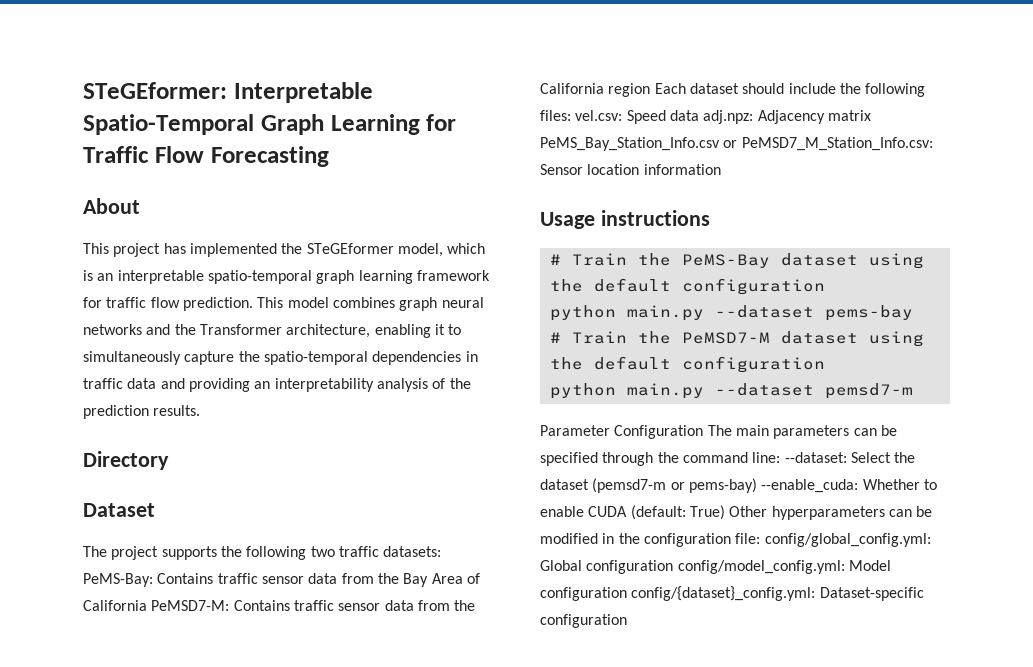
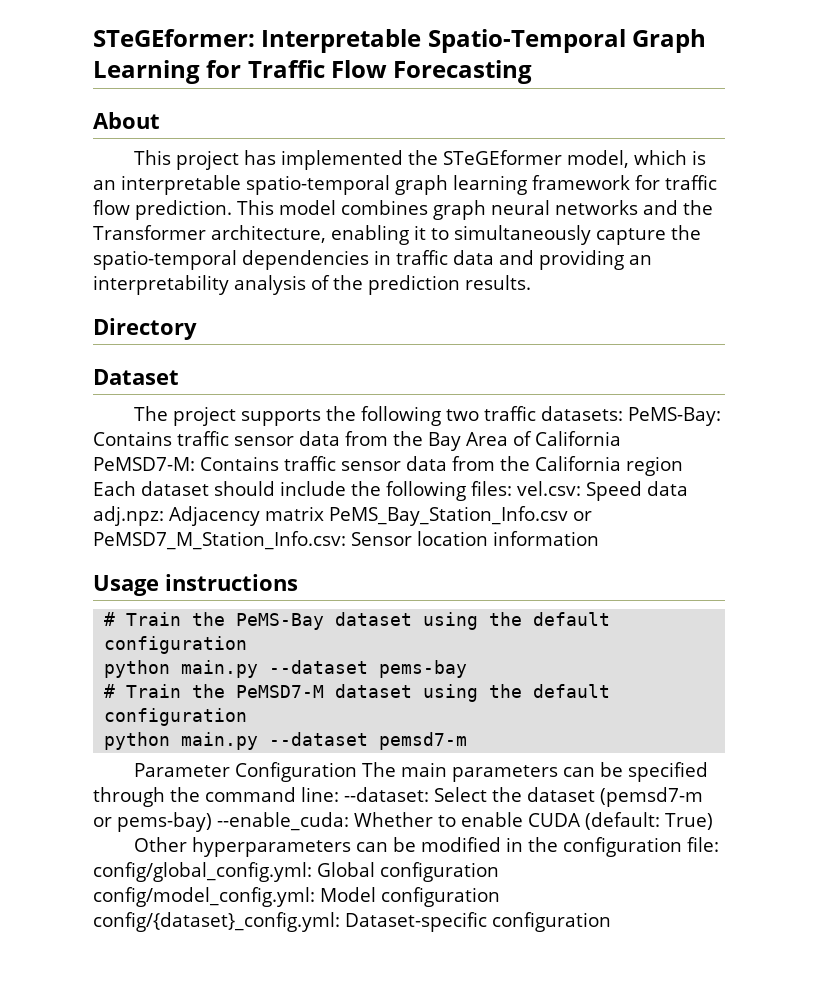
(725, 512) none -> (713, 821) //

